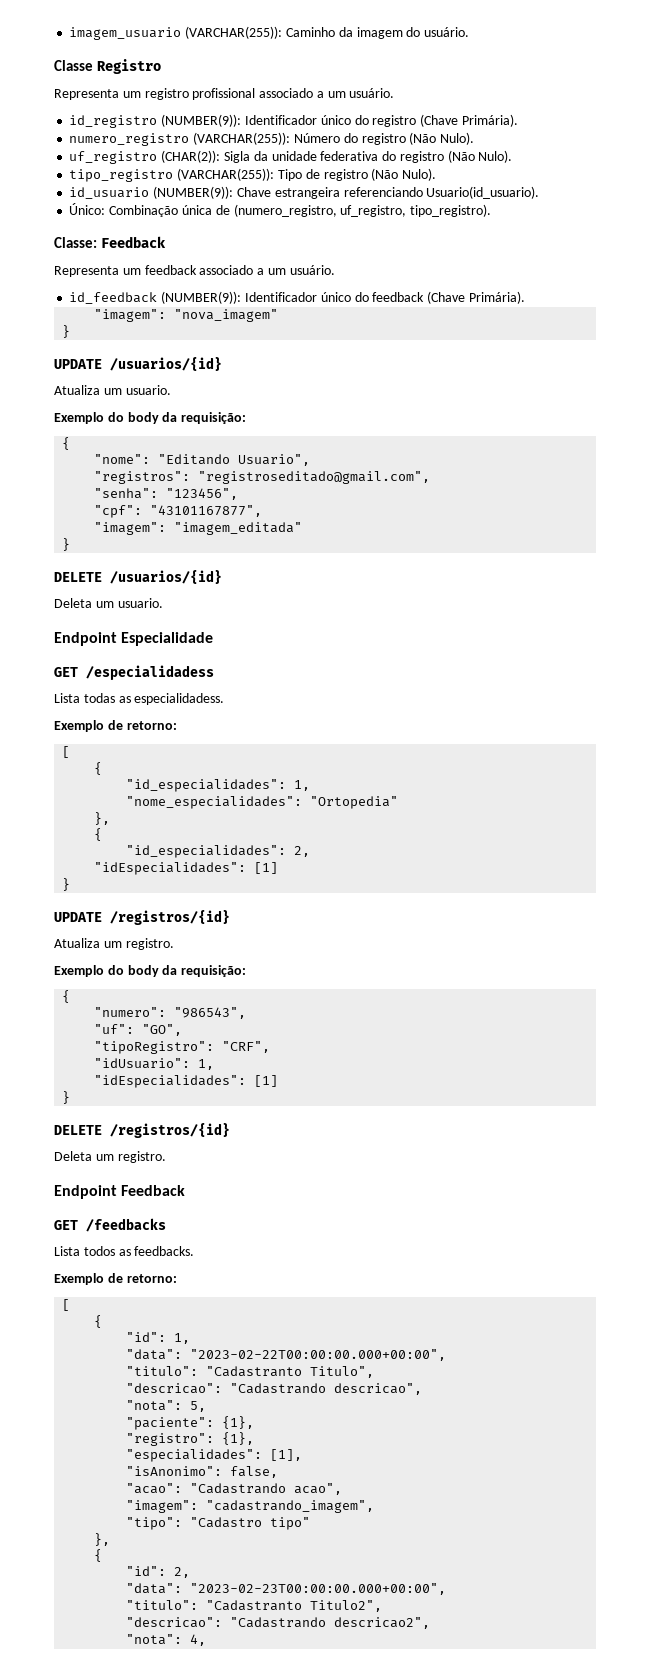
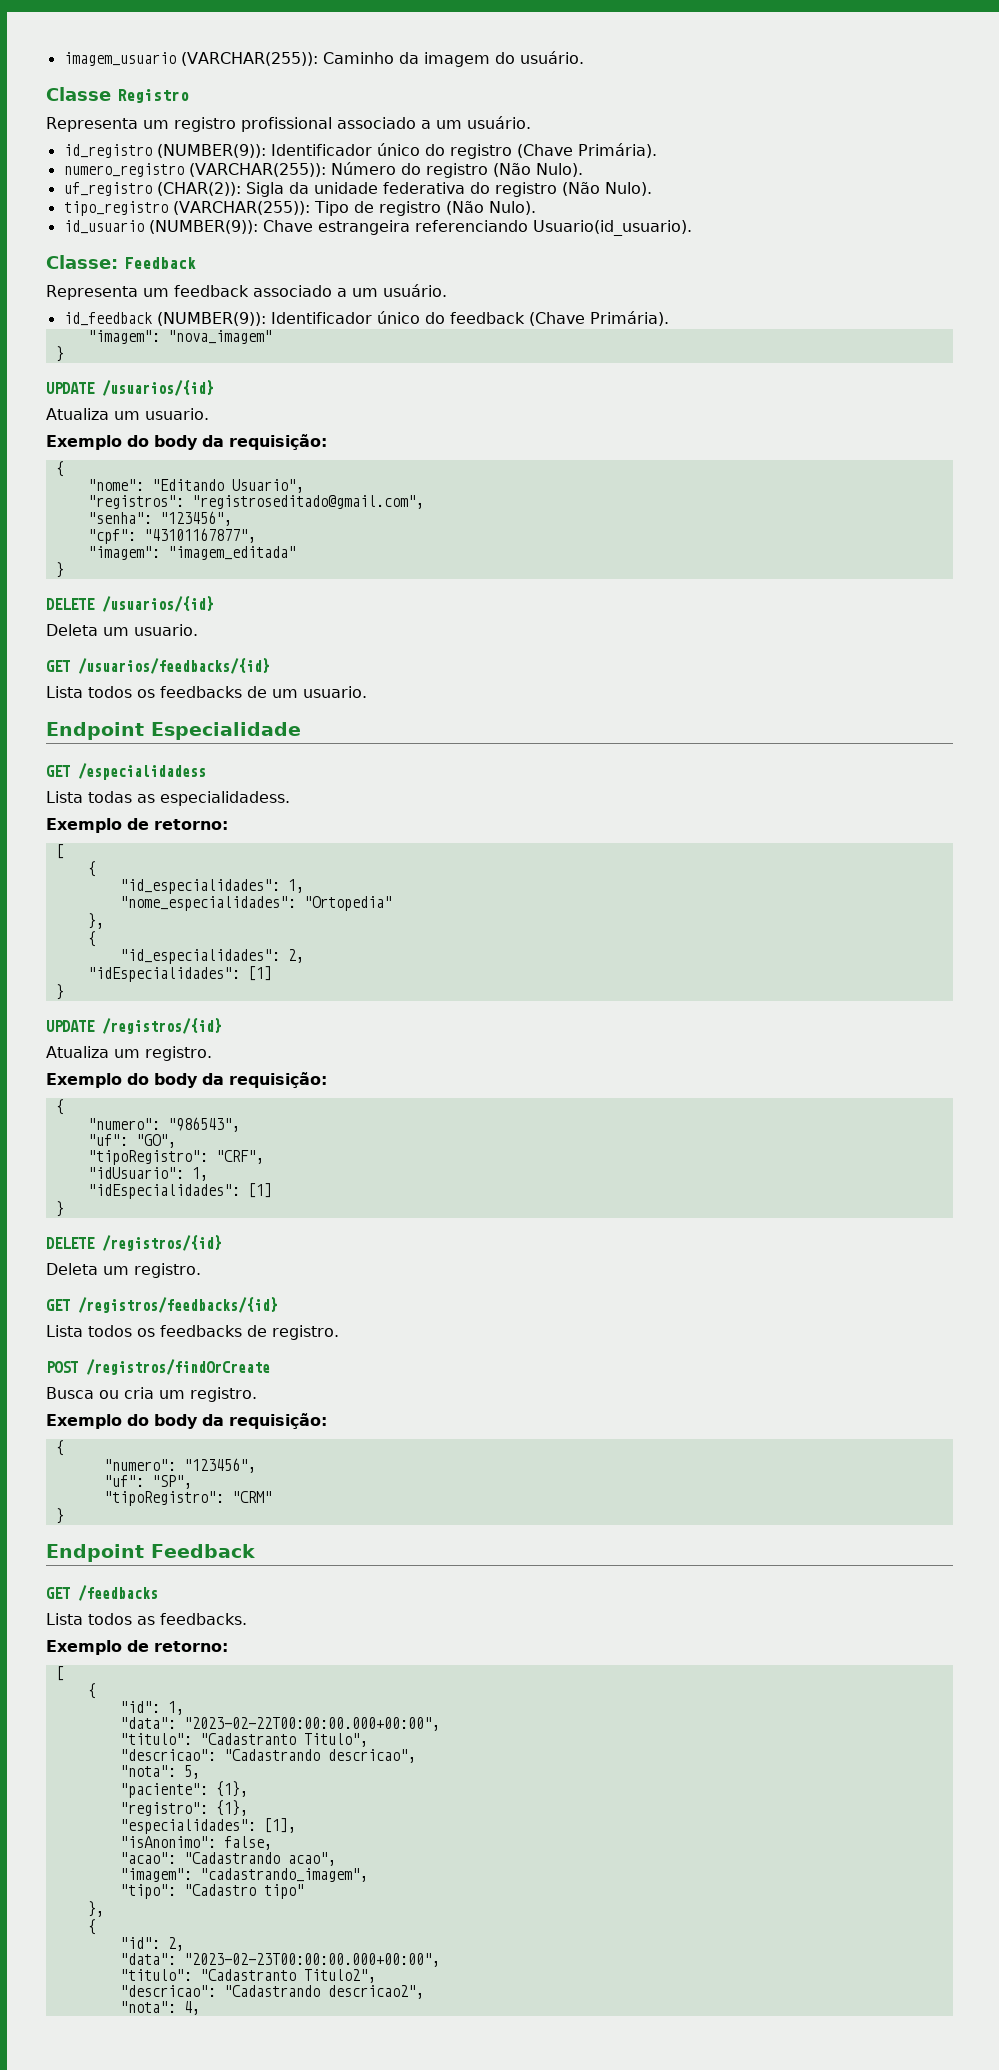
[69,203,492,217] // Único: Combinação única de (numero_registro, uf_registro, tipo_registro). -> (692, 228) none
(163, 603) none -> [46,658,270,674] [46,686,367,698] // GET /usuarios/feedbacks/{id} // Lista todos os feedbacks de um usuario.
(166, 1157) none -> [46,1297,278,1313] [46,1325,339,1340] [46,1359,270,1375] [46,1387,257,1402] [46,1413,327,1429] [55,1440,64,1456] [103,1458,256,1473] [103,1475,192,1489] [103,1491,272,1506] [55,1508,64,1524] // GET /registros/feedbacks/{id} // Lista todos os feedbacks de registro. // POST /registros/findOrCreate // Busca ou cria um registro. // Exemplo do body da requisição: // { // "numero": "123456", // "uf": "SP", // "tipoRegistro": "CRM" // }

